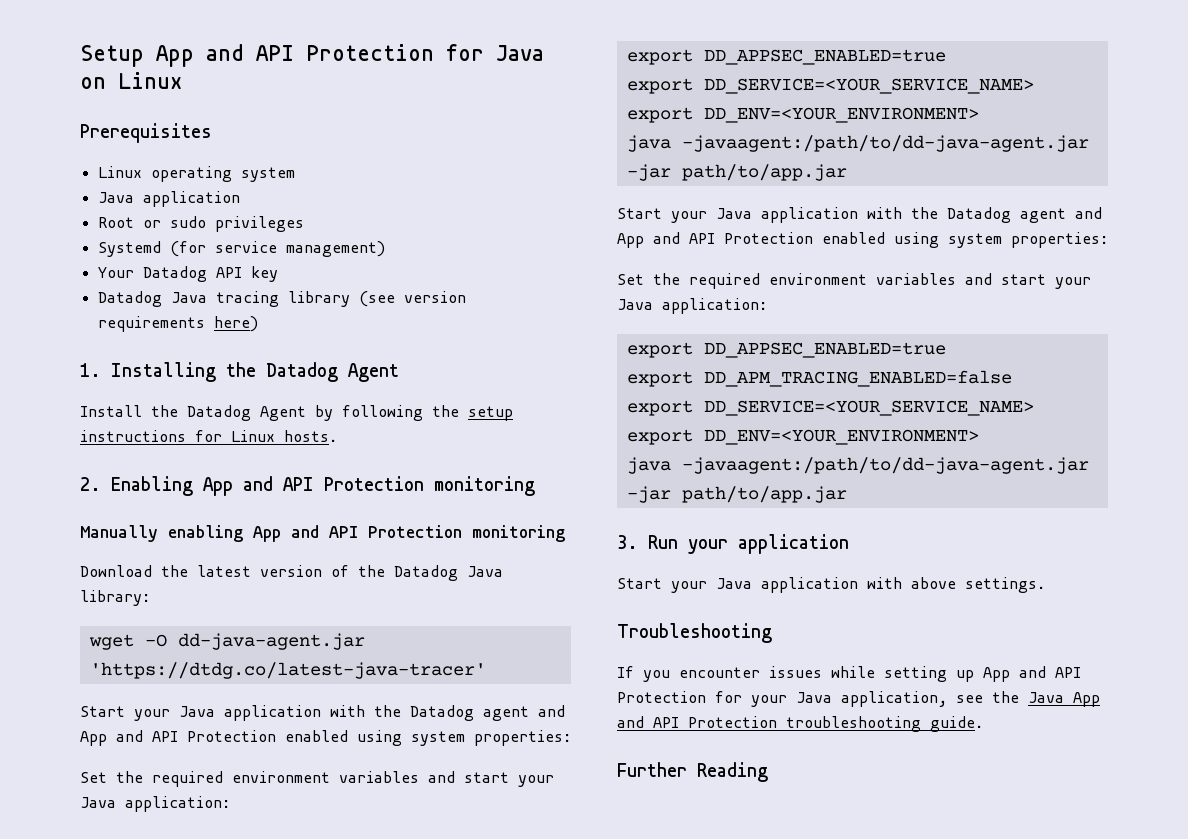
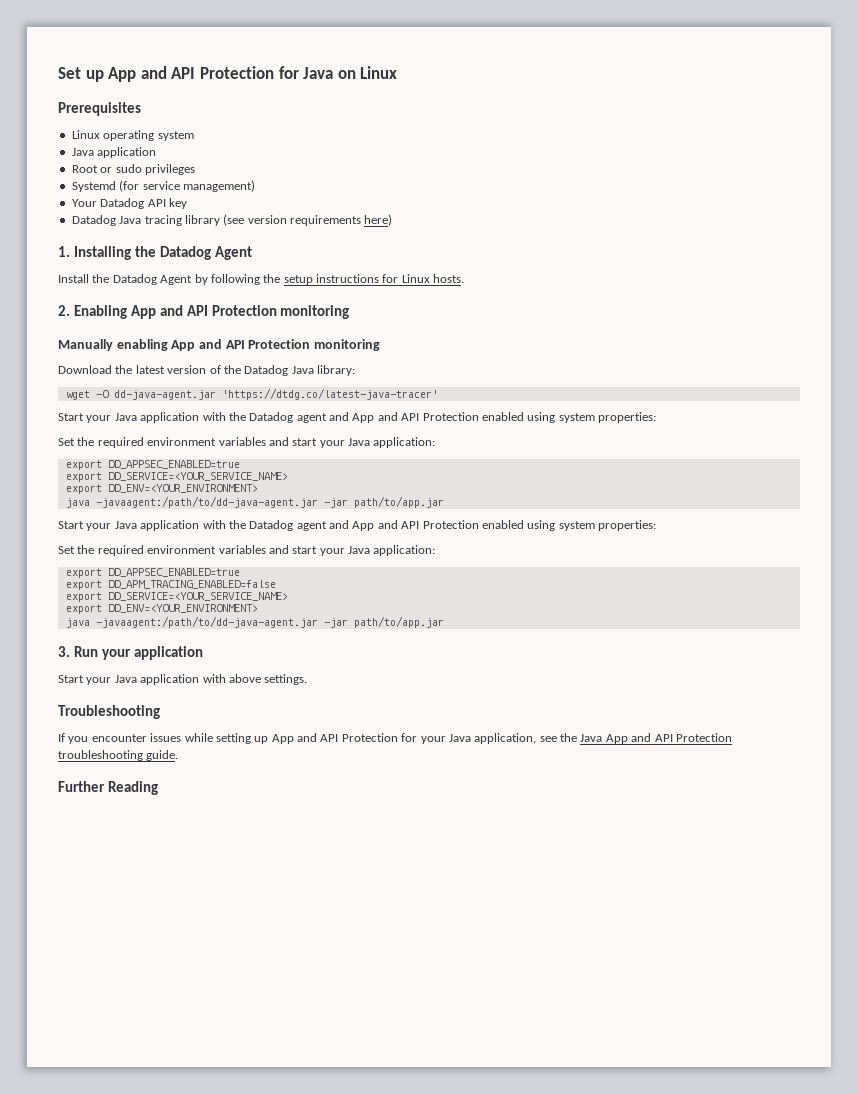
[80,45,144,67] Setup -> [58,67,104,82] Set up

